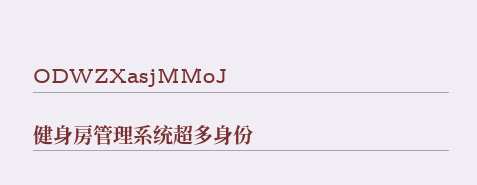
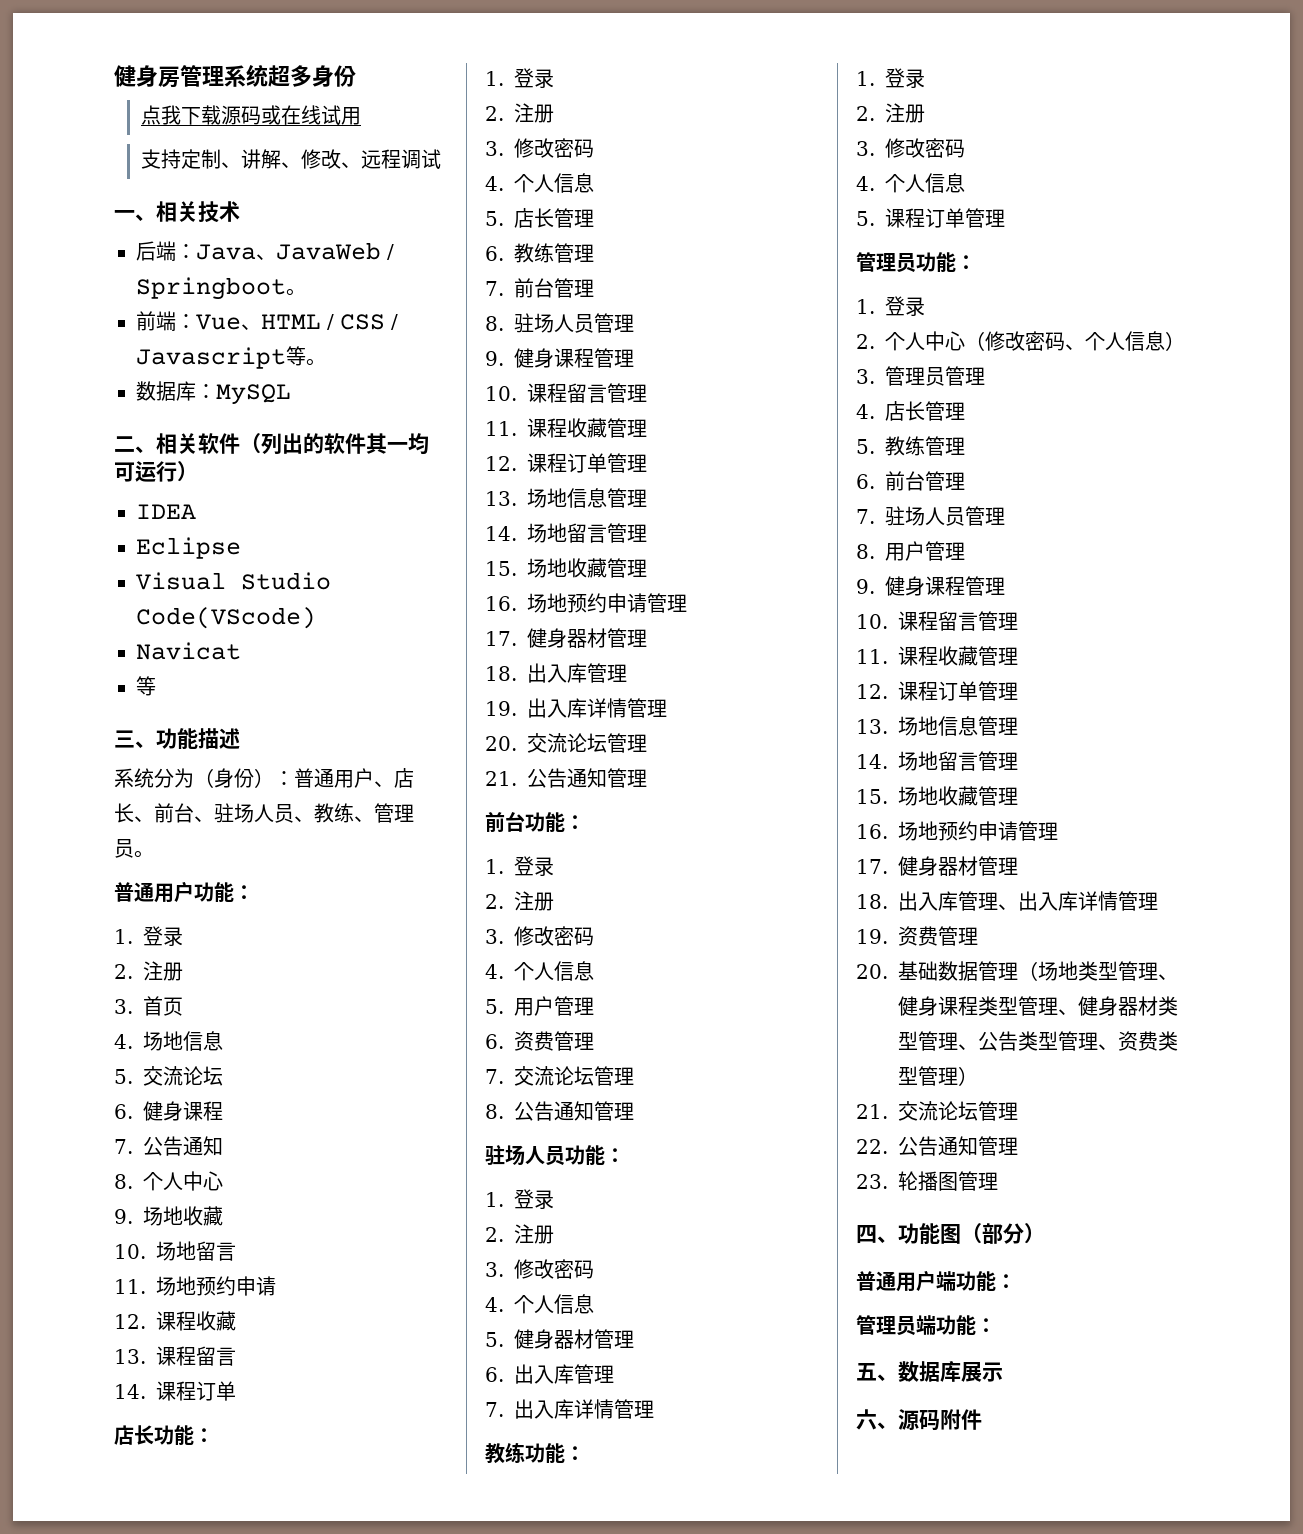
[33,67,227,87] ODWZXasjMMoJ // -> (114, 76) none
(253, 135) none -> [141,105,362,125] [141,149,442,169] [114,201,240,223] [136,241,394,261] [136,277,306,300] [136,311,398,331] [136,346,326,369] [136,381,291,405] [114,433,429,455] [114,461,198,482] [136,504,196,519] [136,537,241,559] [136,572,331,590] [136,607,316,629] [136,642,241,660] [136,676,156,696] [114,728,240,749] [114,768,414,788] [114,803,414,823] [114,839,154,858] [114,881,254,903] [114,926,183,946] [114,961,183,981] [114,996,183,1016] [114,1031,223,1051] [114,1066,223,1086] [114,1101,223,1121] [114,1136,223,1156] [114,1171,223,1191] [114,1206,223,1226] [114,1241,236,1261] [114,1276,276,1296] [114,1311,236,1331] [114,1346,236,1366] [114,1381,236,1401] [114,1425,214,1445] [485,68,554,88] [485,103,554,123] [485,138,594,158] [485,173,594,193] [485,208,594,228] [485,243,594,263] [485,278,594,298] [485,313,634,333] [485,348,634,368] [485,383,647,403] [485,418,647,438] [485,453,647,473] [485,488,647,508] [485,523,647,543] [485,558,647,578] [485,593,687,613] [485,628,647,648] [485,663,627,683] [485,698,667,718] [485,733,647,753] [485,768,647,788] [485,812,585,833] [485,856,554,876] [485,891,554,911] [485,926,594,946] [485,961,594,981] [485,996,594,1016] [485,1031,594,1051] [485,1066,634,1086] [485,1101,634,1121] [485,1145,625,1166] [485,1189,554,1209] [485,1224,554,1244] [485,1259,594,1279] [485,1294,594,1314] [485,1329,634,1349] [485,1364,614,1384] [485,1399,654,1419] [485,1442,585,1464] [856,68,925,88] [856,103,925,123] [856,138,965,158] [856,173,965,193] [856,208,1005,228] [856,252,976,273] [856,296,925,316] [856,331,1185,351] [856,366,985,386] [856,401,965,421] [856,436,965,456] [856,471,965,491] [856,506,1005,526] [856,541,965,561] [856,576,1005,596] [856,611,1018,631] [856,646,1018,666] [856,681,1018,701] [856,716,1018,736] [856,751,1018,771] [856,786,1018,806] [856,821,1058,841] [856,856,1018,876] [856,891,1158,911] [856,926,978,946] [856,961,1178,981] [898,996,1178,1016] [898,1031,1178,1051] [898,1066,978,1086] [856,1101,1018,1121] [856,1136,1018,1156] [856,1171,998,1191] [856,1223,1045,1244] [856,1270,1016,1292] [856,1315,996,1336] [856,1361,1003,1382] [856,1409,982,1431] // 点我下载源码或在线试用 // 支持定制、讲解、修改、远程调试 // 一、相关技术 // 后端：Java、JavaWeb / Springboot。 // 前端：Vue、HTML / CSS / Javascript等。 // 数据库：MySQL // 二、相关软件（列出的软件其一均可运行） // IDEA // Eclipse // Visual Studio Code(VScode) // Navicat // 等 // 三、功能描述 // 系统分为（身份）：普通用户、店长、前台、驻场人员、教练、管理员。 // 普通用户功能： // 1.登录 // 2.注册 // 3.首页 // 4.场地信息 // 5.交流论坛 // 6.健身课程 // 7.公告通知 // 8.个人中心 // 9.场地收藏 // 10.场地留言 // 11.场地预约申请 // 12.课程收藏 // 13.课程留言 // 14.课程订单 // 店长功能： // 1.登录 // 2.注册 // 3.修改密码 // 4.个人信息 // 5.店长管理 // 6.教练管理 // 7.前台管理 // 8.驻场人员管理 // 9.健身课程管理 // 10.课程留言管理 // 11.课程收藏管理 // 12.课程订单管理 // 13.场地信息管理 // 14.场地留言管理 // 15.场地收藏管理 // 16.场地预约申请管理 // 17.健身器材管理 // 18.出入库管理 // 19.出入库详情管理 // 20.交流论坛管理 // 21.公告通知管理 // 前台功能： // 1.登录 // 2.注册 // 3.修改密码 // 4.个人信息 // 5.用户管理 // 6.资费管理 // 7.交流论坛管理 // 8.公告通知管理 // 驻场人员功能： // 1.登录 // 2.注册 // 3.修改密码 // 4.个人信息 // 5.健身器材管理 // 6.出入库管理 // 7.出入库详情管理 // 教练功能： // 1.登录 // 2.注册 // 3.修改密码 // 4.个人信息 // 5.课程订单管理 // 管理员功能： // 1.登录 // 2.个人中心（修改密码、个人信息） // 3.管理员管理 // 4.店长管理 // 5.教练管理 // 6.前台管理 // 7.驻场人员管理 // 8.用户管理 // 9.健身课程管理 // 10.课程留言管理 // 11.课程收藏管理 // 12.课程订单管理 // 13.场地信息管理 // 14.场地留言管理 // 15.场地收藏管理 // 16.场地预约申请管理 // 17.健身器材管理 // 18.出入库管理、出入库详情管理 // 19.资费管理 // 20.基础数据管理（场地类型管理、健身课程类型管理、健身器材类型管理、公告类型管理、资费类型管理） // 21.交流论坛管理 // 22.公告通知管理 // 23.轮播图管理 // 四、功能图（部分） // 普通用户端功能： // 管理员端功能： // 五、数据库展示 // 六、源码附件

